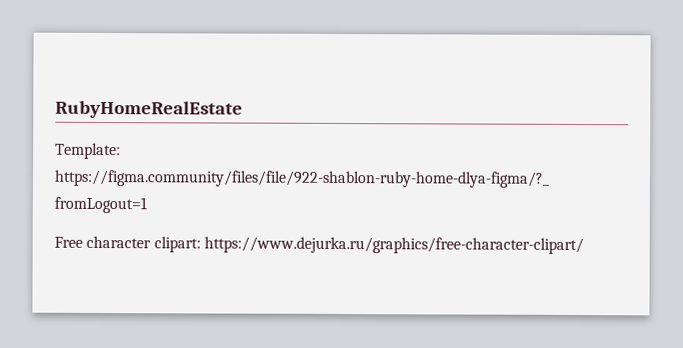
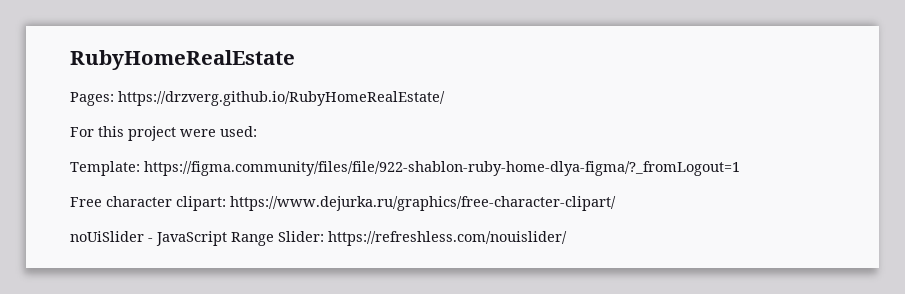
(243, 109) none -> [70,91,445,106] [70,126,257,141] // Pages: https://drzverg.github.io/RubyHomeRealEstate/ // For this project were used:
(584, 245) none -> [70,231,567,246] // noUiSlider - JavaScript Range Slider: https://refreshless.com/nouislider/

